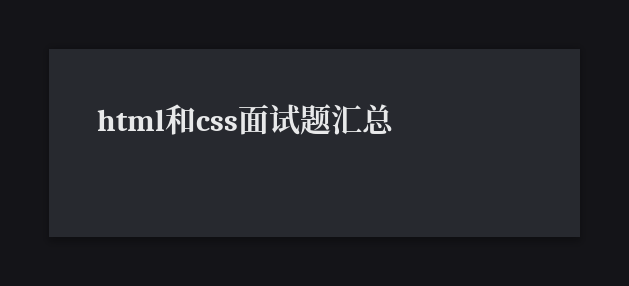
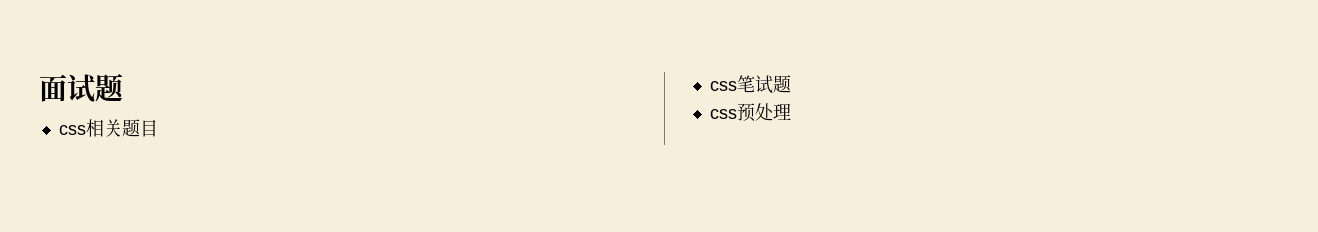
[97,104,238,135] html和css -> (39, 88) none
[331,104,395,135] 汇总 -> [58,119,158,137] [709,75,791,94] [709,103,791,122] // css相关题目 // css笔试题 // css预处理

